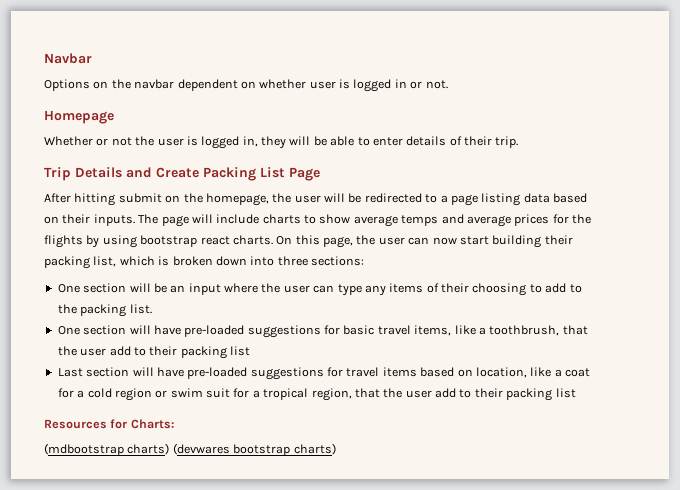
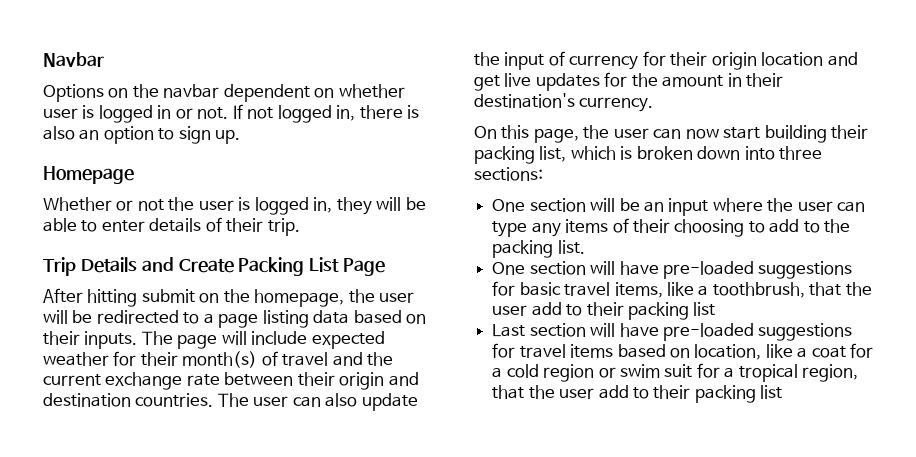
(448, 84) none -> [232,104,420,123] [43,126,241,144] If not logged in, there is also an option to sign up.
[262,214,591,227] [44,235,273,248] charts to show average temps and average prices for the flights by using bootstrap react charts. -> [311,331,385,349] [43,351,394,368] [43,372,419,390] [43,393,418,411] [474,51,858,70] [474,72,784,91] [474,93,654,112] expected weather for their month(s) of travel and the current exchange rate between their origin and destination countries. The user can also update the input of currency for their origin location and get live updates for the amount in their destination's currency. //
[44,419,174,429] [44,443,336,456] // Resources for Charts: // (mdbootstrap charts) (devwares bootstrap charts) -> (783, 392) none

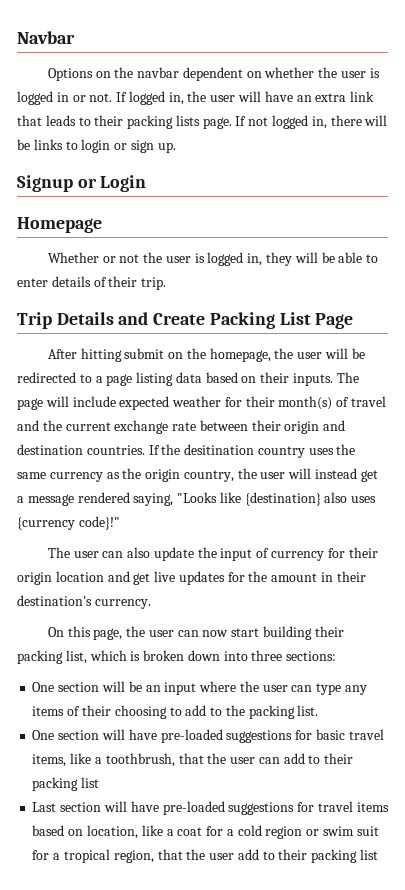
(405, 91) none -> [318,67,338,78] the
[247,105,420,123] [43,126,175,144] not logged in, there is also an option to -> [128,91,375,105] [17,115,388,129] [17,139,128,153] logged in, the user will have an extra link that leads to their packing lists page. If not logged in, there will be links to login or
(241, 137) none -> [17,175,147,192] // Signup or Login
(214, 400) none -> [148,444,356,458] [17,468,378,482] [17,492,377,506] [17,516,120,530] If the desitination country uses the same currency as the origin country, the user will instead get a message rendered saying, "Looks like {destination} also uses {currency code}!" //
(528, 310) none -> [258,757,280,764] can

